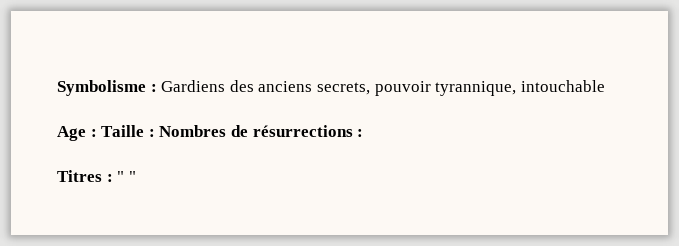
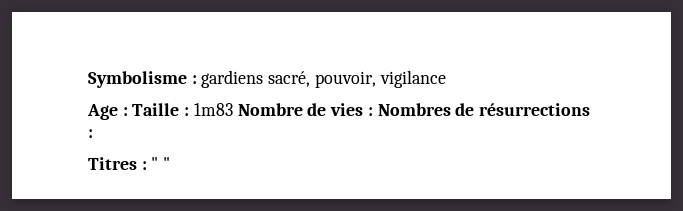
[161,80,605,96] Gardiens des anciens secrets, pouvoir tyrannique, intouchable -> [201,70,446,88] gardiens sacré, pouvoir, vigilance
(155, 133) none -> [193,103,373,116] 1m83 Nombre de vies :

